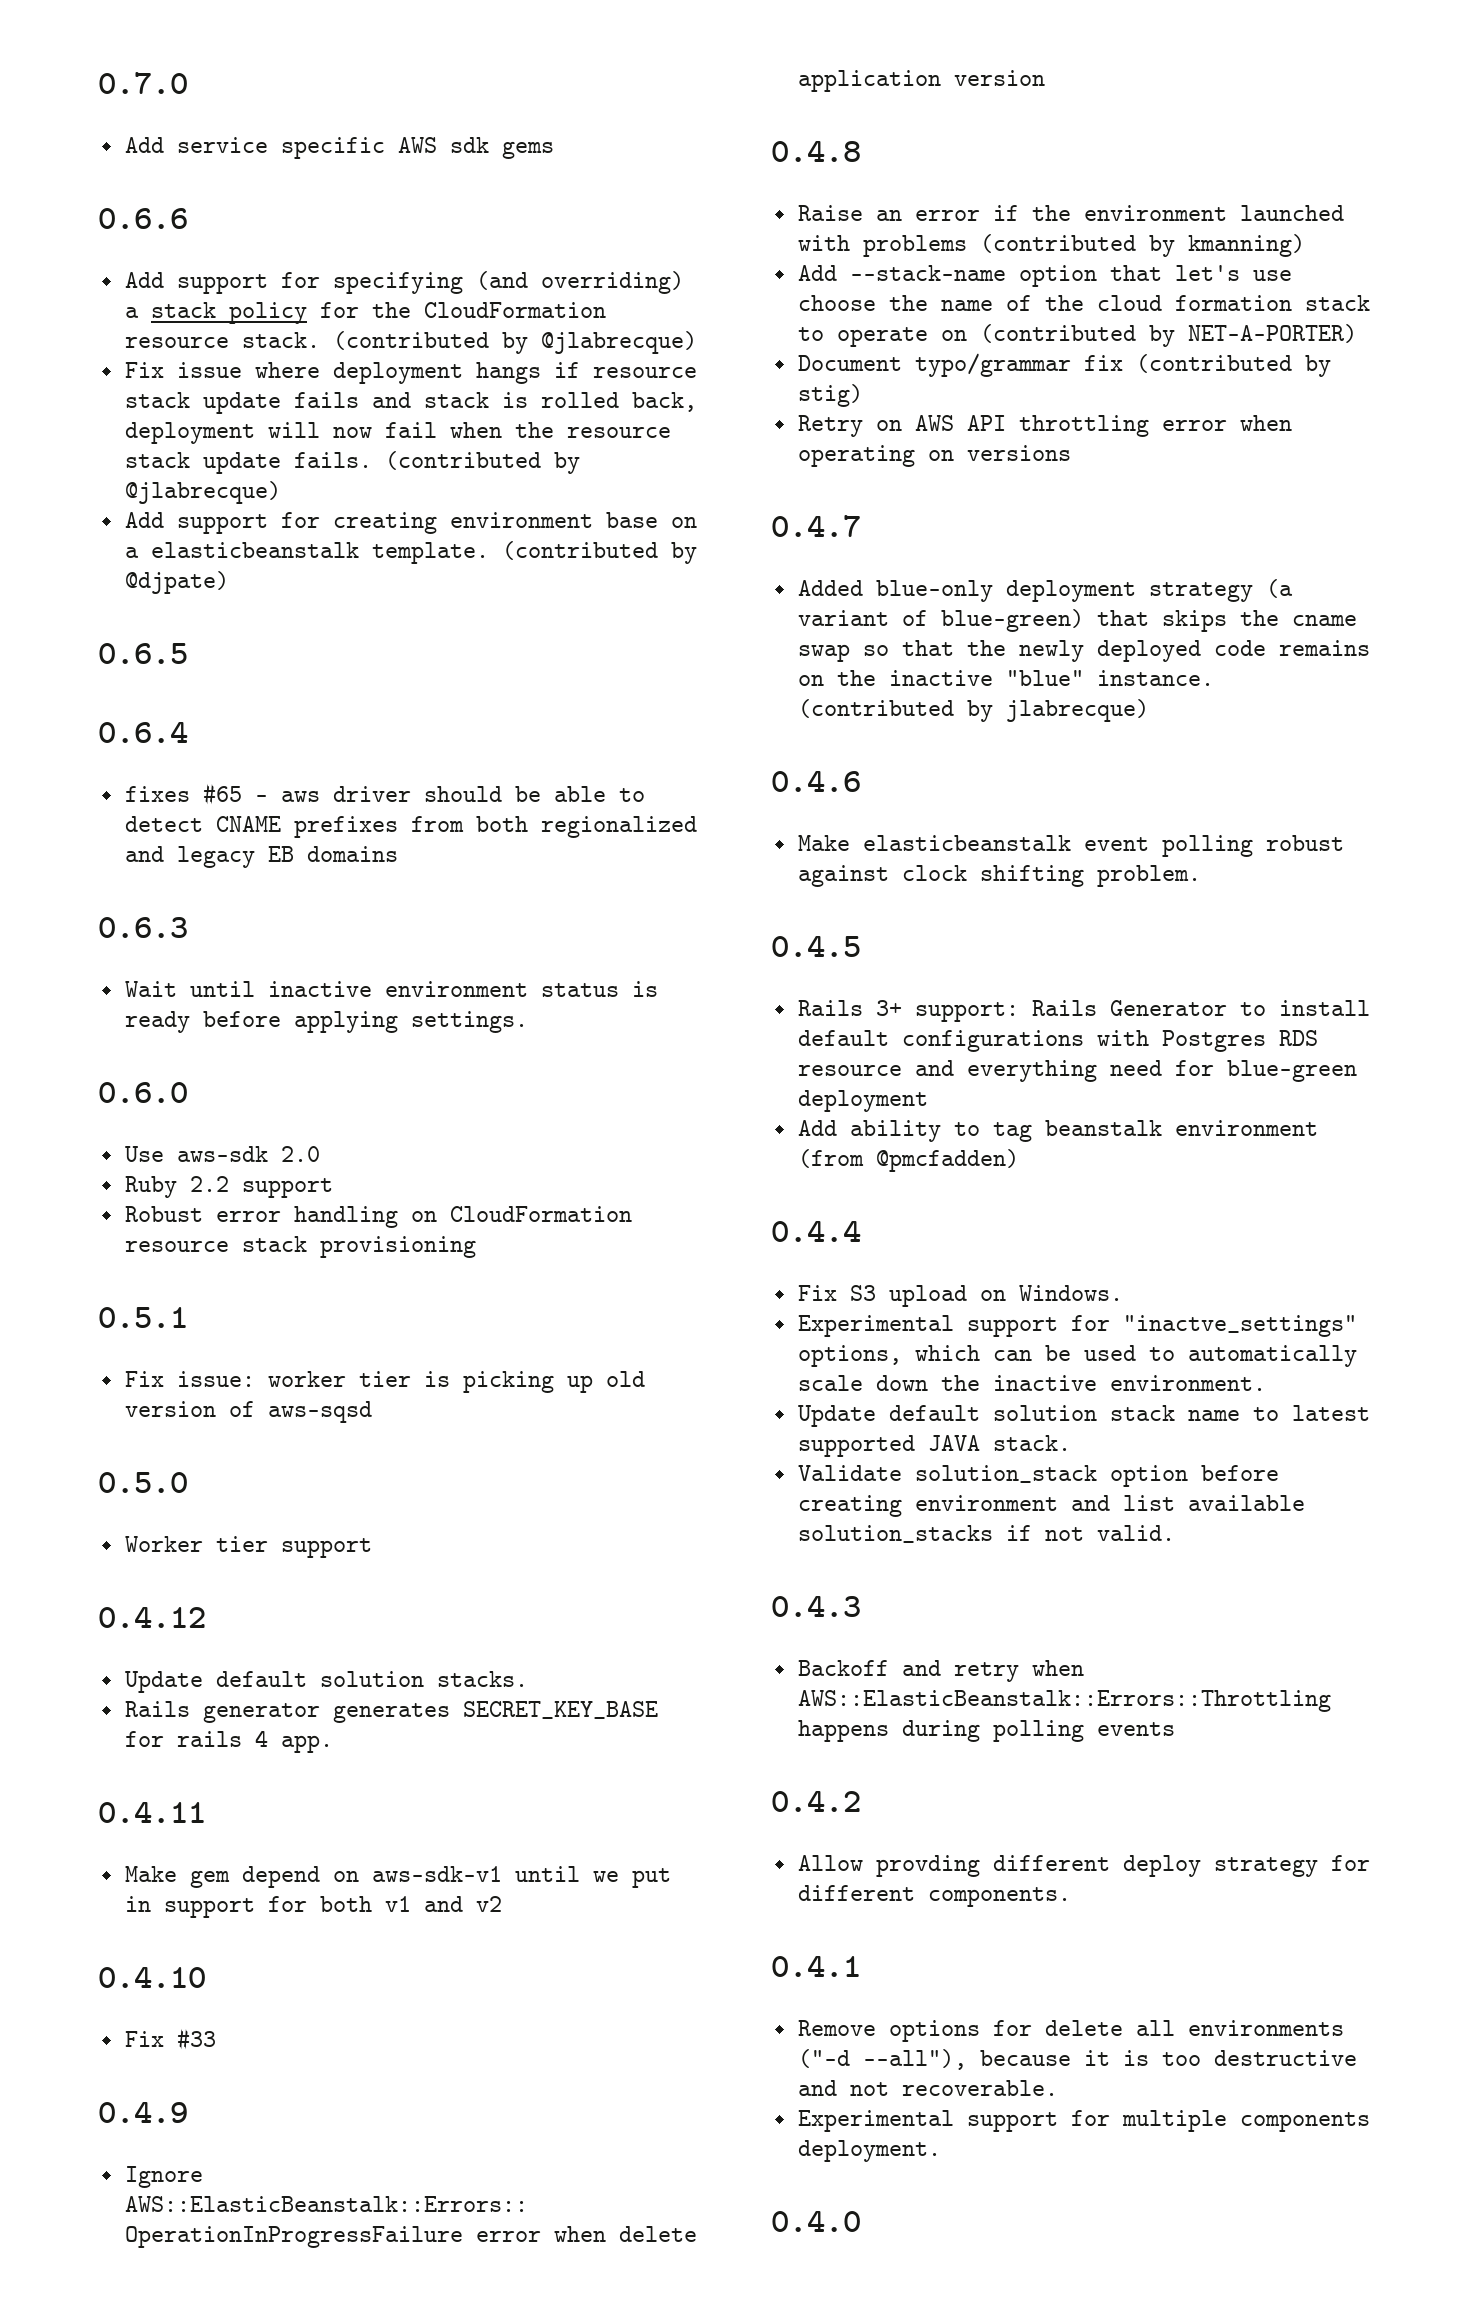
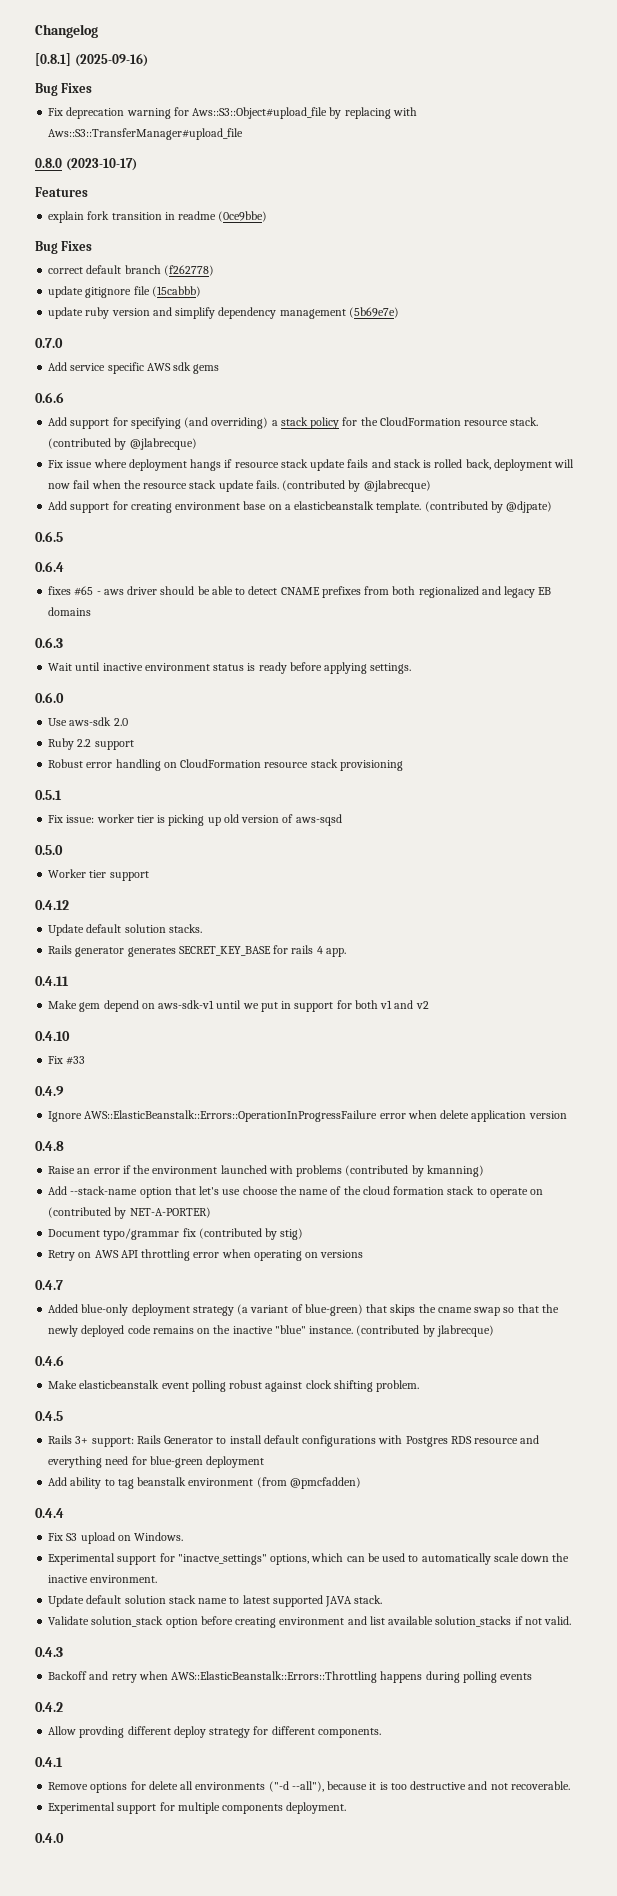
(98, 83) none -> [35,24,98,38] [35,53,148,67] [35,83,93,96] [48,107,417,119] [48,128,244,140] [35,158,137,171] [35,187,88,197] [48,211,268,223] [35,241,93,254] [48,265,214,276] [48,286,201,298] [48,307,399,319] Changelog // [0.8.1] (2025-09-16) // Bug Fixes // Fix deprecation warning for Aws::S3::Object#upload_file by replacing with Aws::S3::TransferManager#upload_file // 0.8.0 (2023-10-17) // Features // explain fork transition in readme (0ce9bbe) // Bug Fixes // correct default branch (f262778) // update gitignore file (15cabbb) // update ruby version and simplify dependency management (5b69e7e) //

